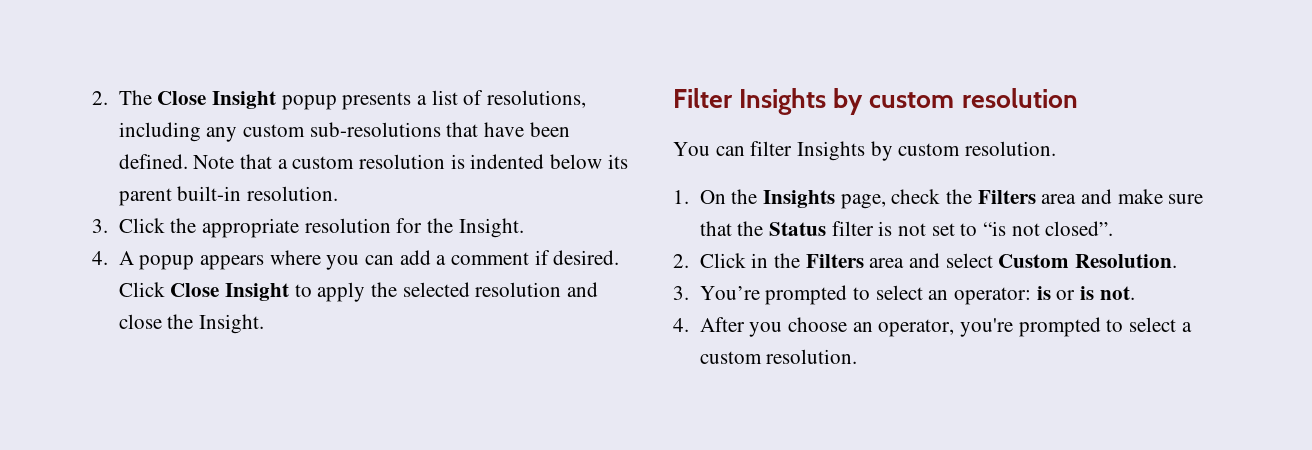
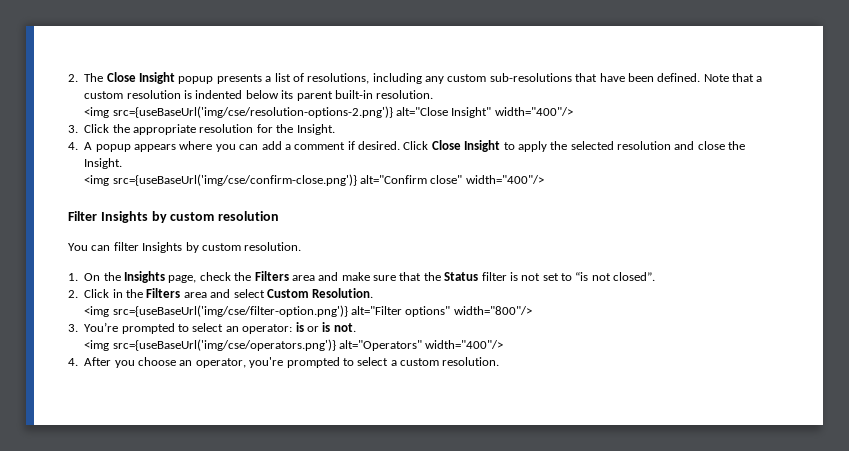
(338, 193) none -> [84,106,573,118] // <img src={useBaseUrl('img/cse/resolution-options-2.png')} alt="Close Insight" width="400"/>
(264, 324) none -> [84,174,544,186] // <img src={useBaseUrl('img/cse/confirm-close.png')} alt="Confirm close" width="400"/>
(1177, 261) none -> [84,305,532,317] // <img src={useBaseUrl('img/cse/filter-option.png')} alt="Filter options" width="800"/>
(1135, 293) none -> [84,339,504,351] // <img src={useBaseUrl('img/cse/operators.png')} alt="Operators" width="400"/>

